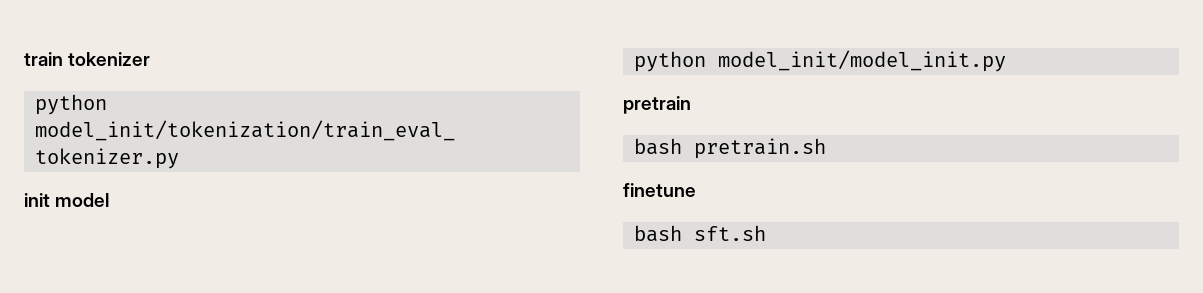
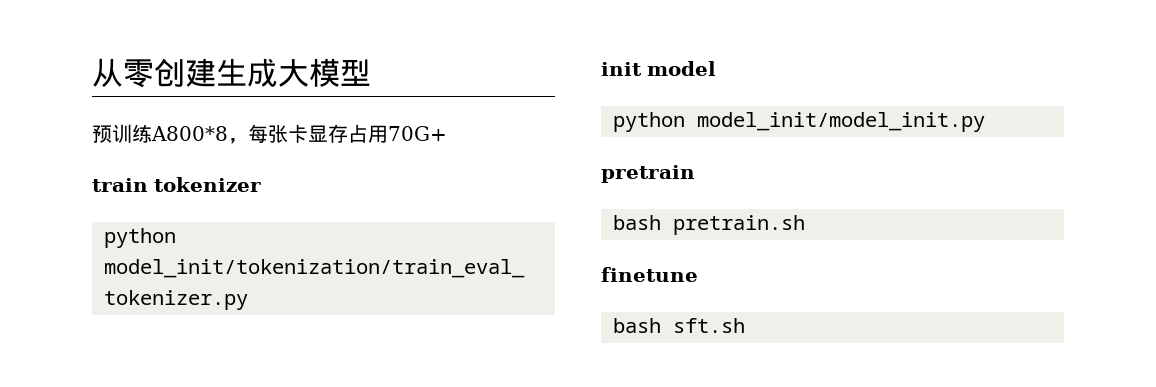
(24, 59) none -> [92,58,371,88] [92,124,447,144] 从零创建生成大模型 // 预训练A800*8，每张卡显存占用70G+ //

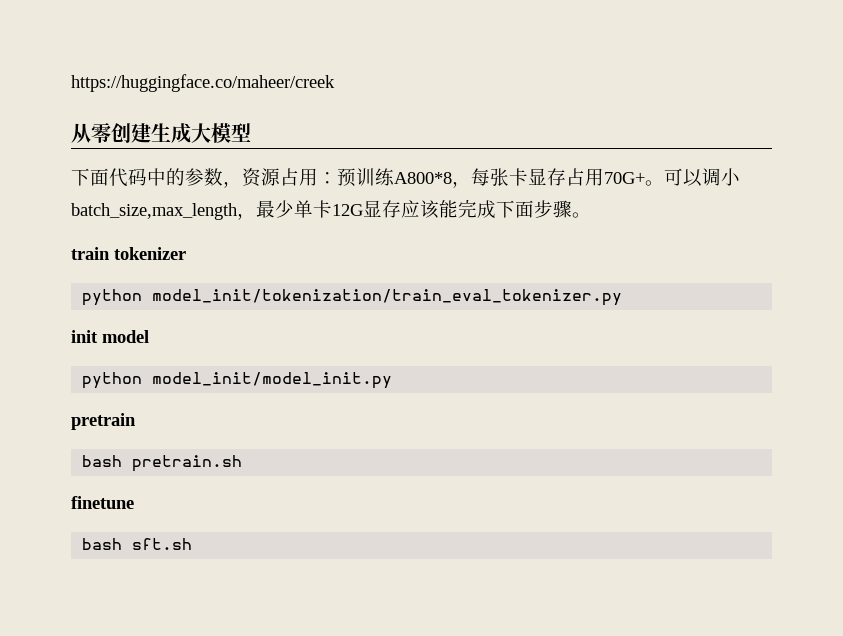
(92, 73) none -> [71,74,335,92] https://huggingface.co/maheer/creek //
(371, 72) none -> [71,168,337,188] 下面代码中的参数，资源占用：
(447, 133) none -> [645,168,740,187] [71,199,591,220] 。可以调小batch_size,max_length，最少单卡12G显存应该能完成下面步骤。

